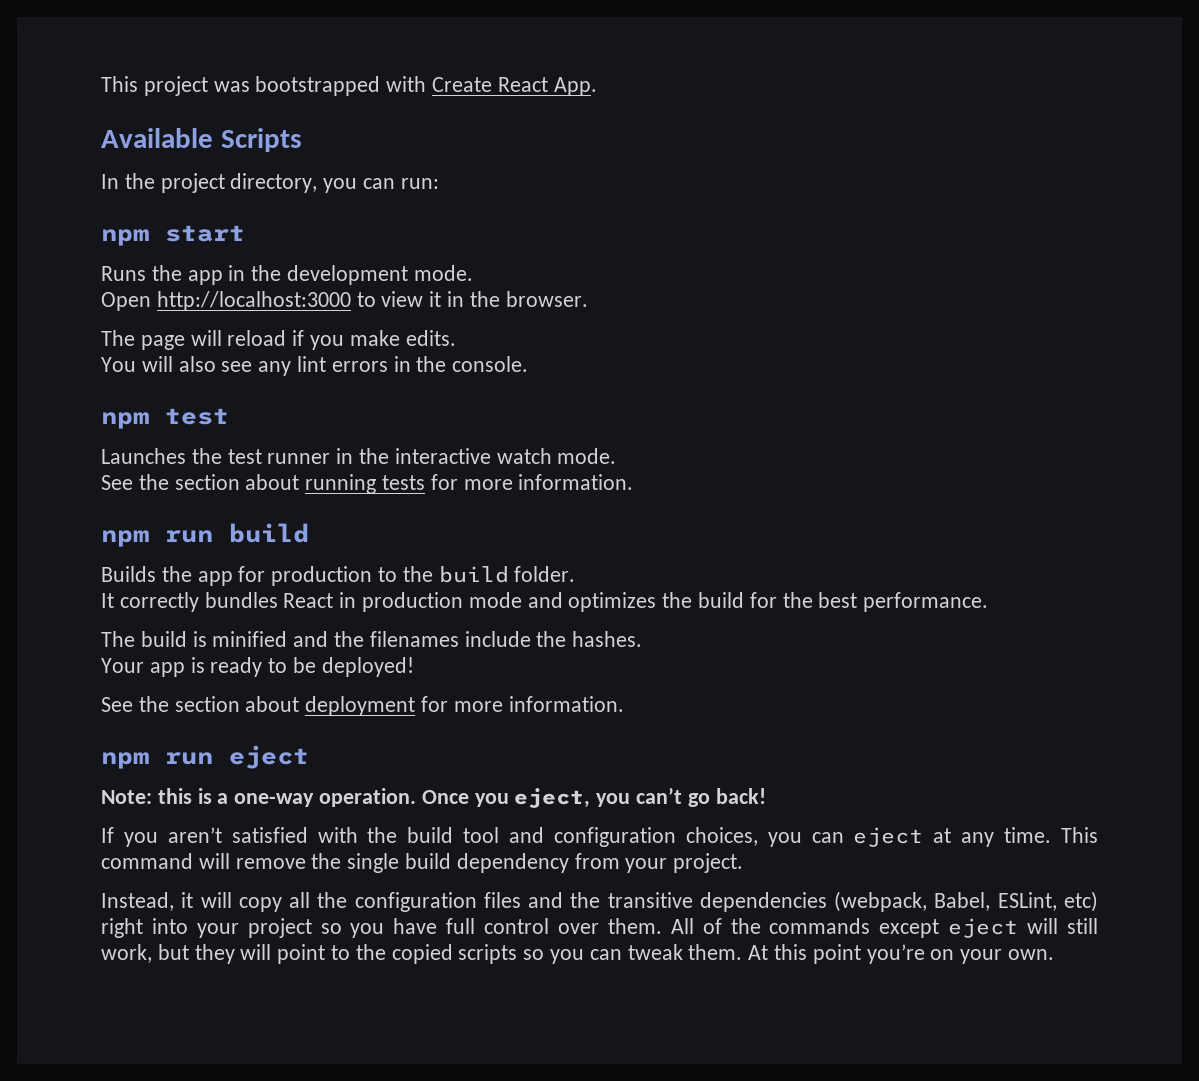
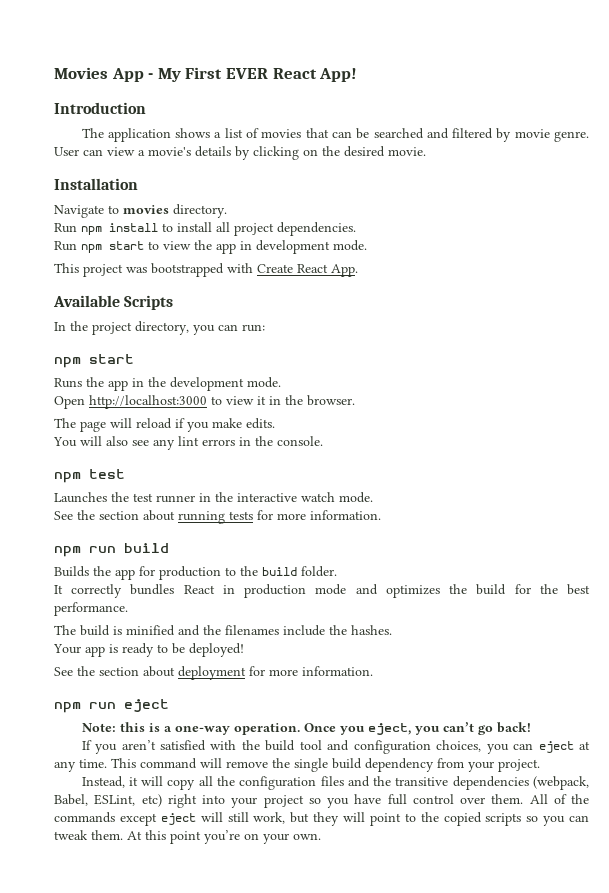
(101, 84) none -> [54,67,358,82] [54,102,146,114] [81,128,589,142] [54,146,426,160] [54,178,138,190] [54,204,227,218] [54,222,356,236] [54,240,367,254] Movies App - My First EVER React App! // Introduction // The application shows a list of movies that can be searched and filtered by movie genre. User can view a movie's details by clicking on the desired movie. // Installation // Navigate to movies directory. // Run npm install to install all project dependencies. // Run npm start to view the app in development mode. //

